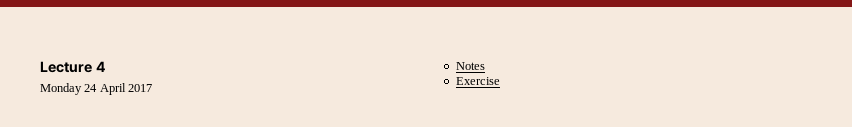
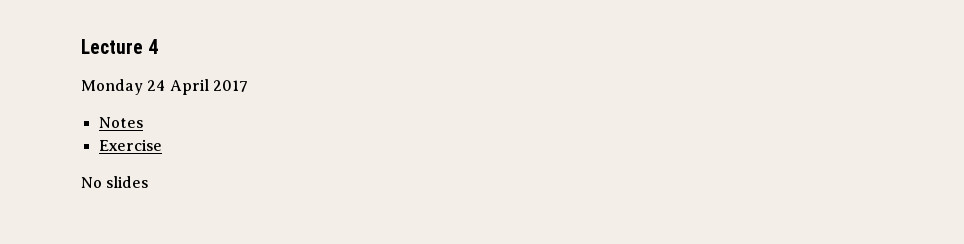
(500, 81) none -> [81,176,149,188] // No slides

